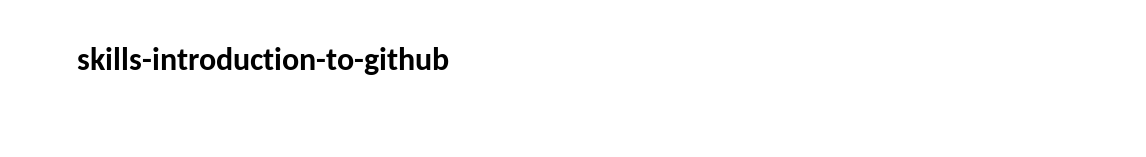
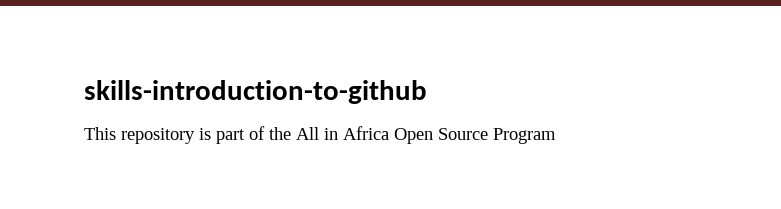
(449, 61) none -> [84,126,556,144] // This repository is part of the All in Africa Open Source Program

